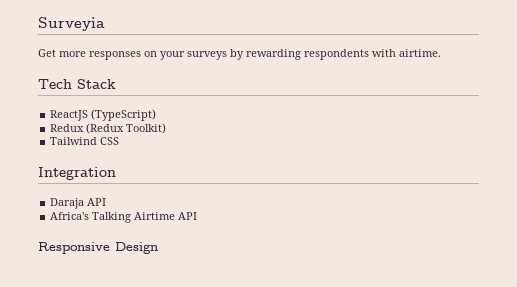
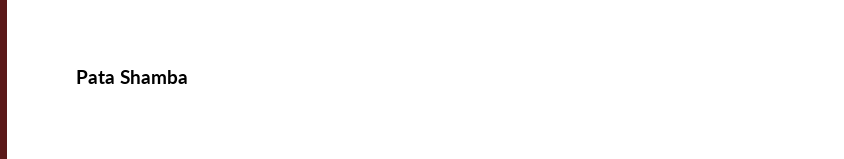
[38,17,105,31] [38,49,441,60] [38,79,116,89] [50,109,157,121] [50,123,167,134] [50,137,120,145] [38,167,116,180] [50,198,107,209] [50,212,198,223] [38,242,158,254] Surveyia // Get more responses on your surveys by rewarding respondents with airtime. // Tech Stack // ReactJS (TypeScript) // Redux (Redux Toolkit) // Tailwind CSS // Integration // Daraja API // Africa's Talking Airtime API // Responsive Design -> [76,70,188,84] Pata Shamba

